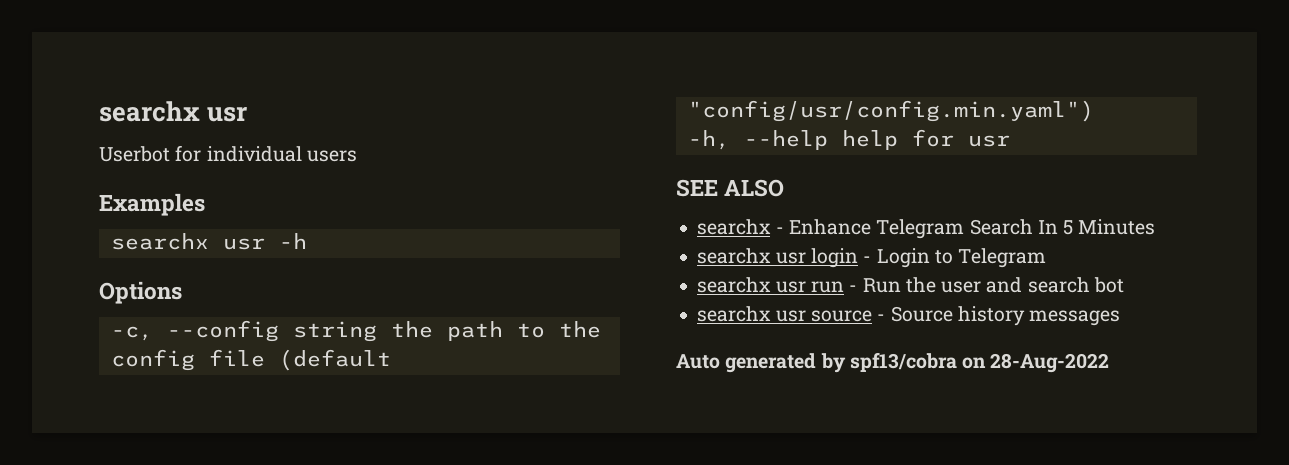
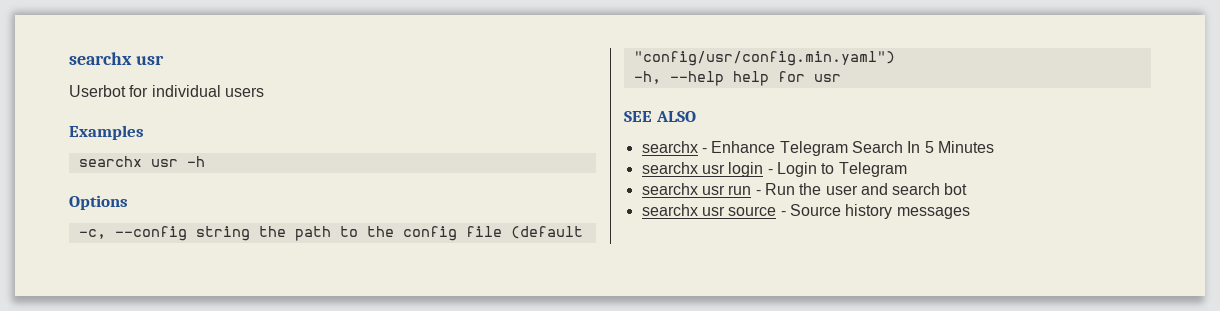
[676,352,1110,373] // Auto generated by spf13/cobra on 28-Aug-2022 -> (970, 213) none

